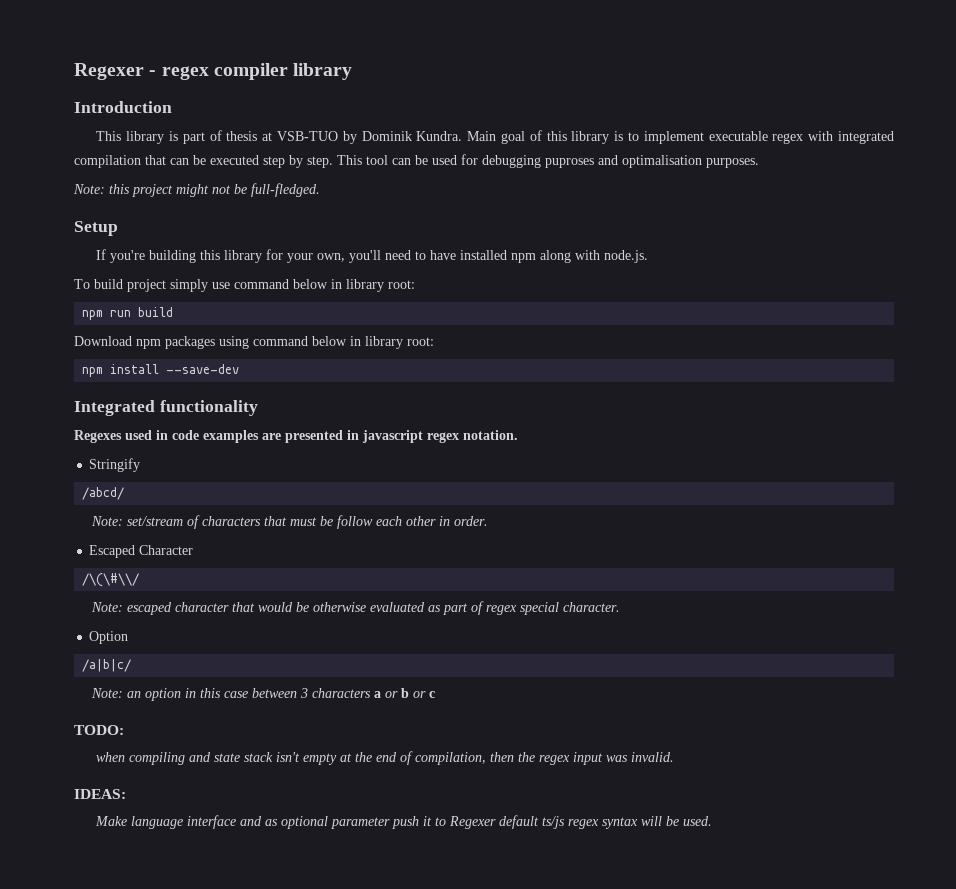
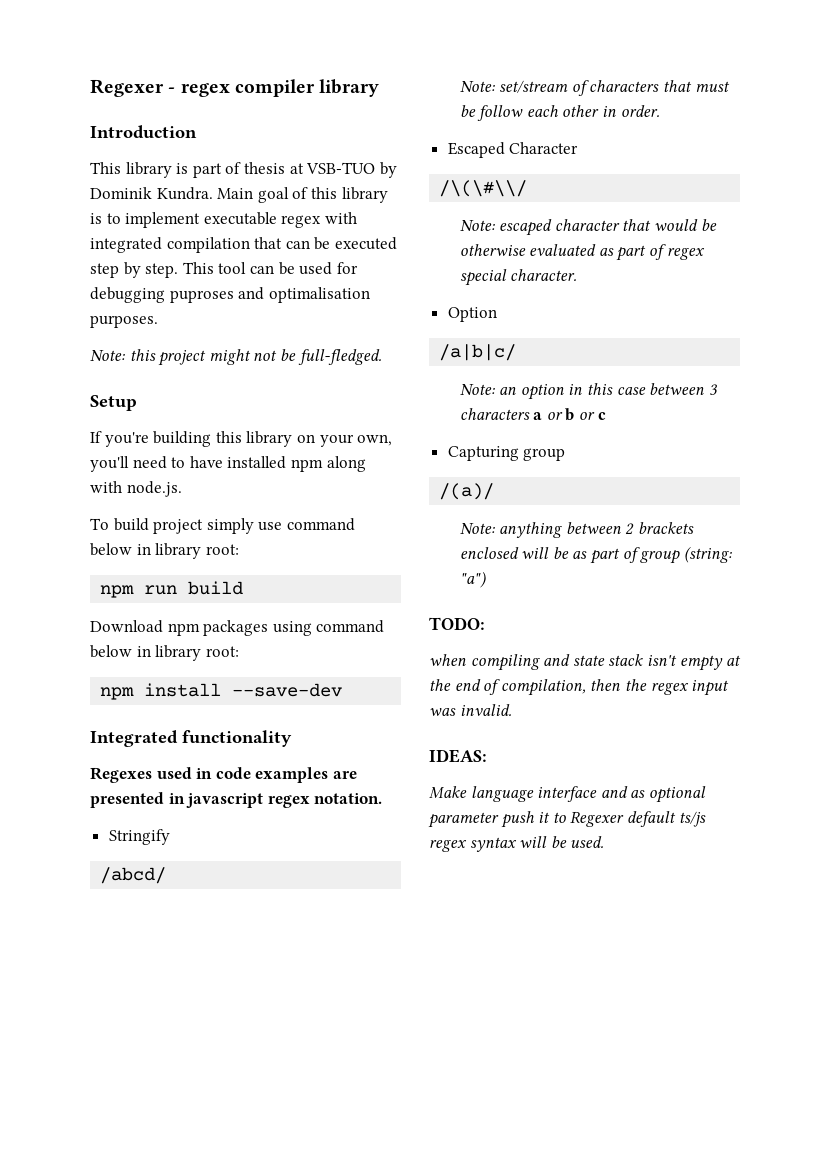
[266,249,284,260] for -> [296,434,315,443] on
(436, 694) none -> [447,446,566,461] [439,483,495,500] [459,522,694,538] [459,546,732,564] [459,571,486,588] // Capturing group // /(a)/ // Note: anything between 2 brackets enclosed will be as part of group (string: "a")

